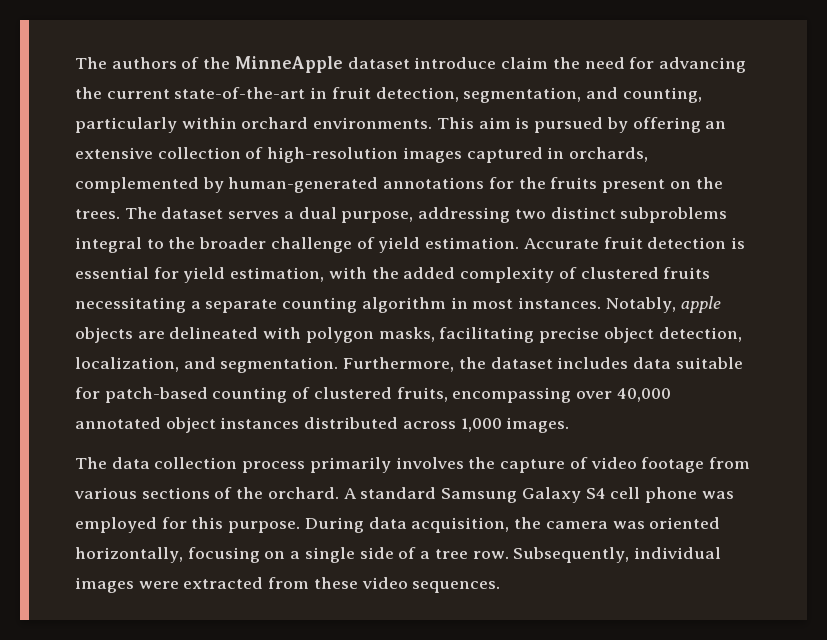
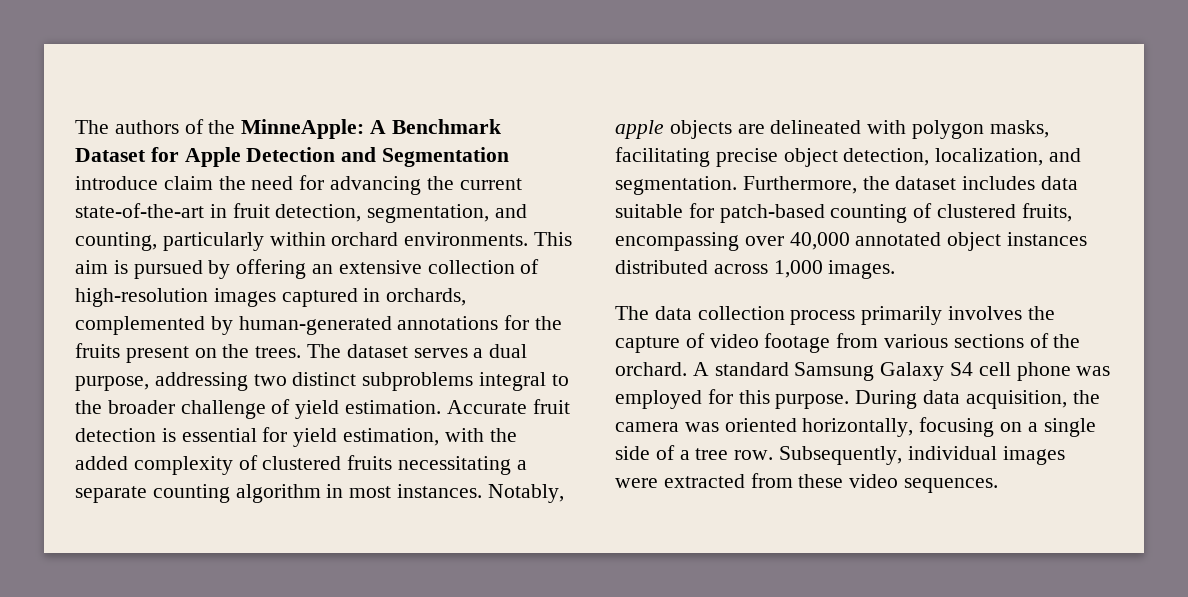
[234,56,410,73] MinneApple dataset -> [241,119,501,139] [75,147,510,167] MinneApple: A Benchmark Dataset for Apple Detection and Segmentation

